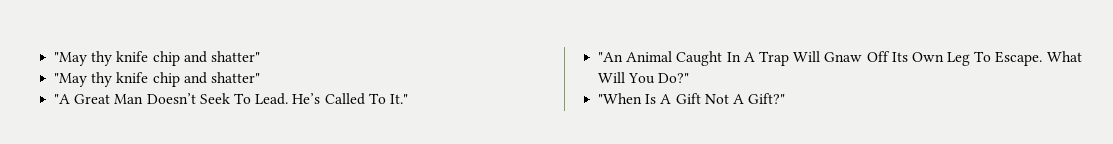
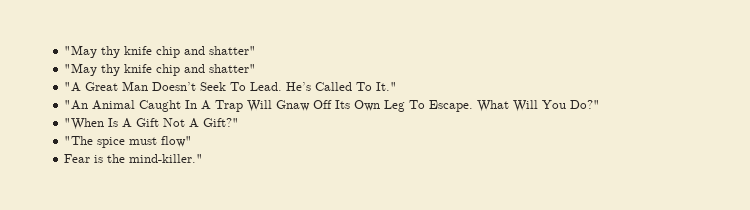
(786, 98) none -> [64,136,193,148] [64,154,204,163] // "The spice must flow" // Fear is the mind-killer."

